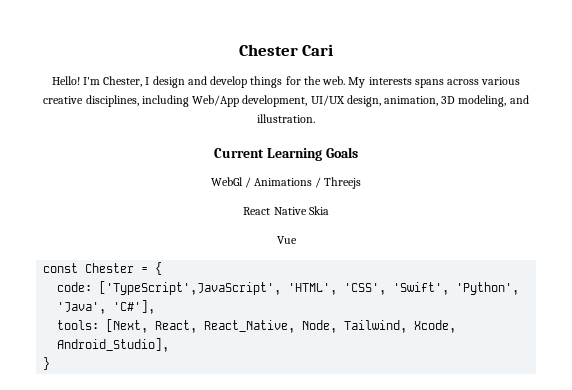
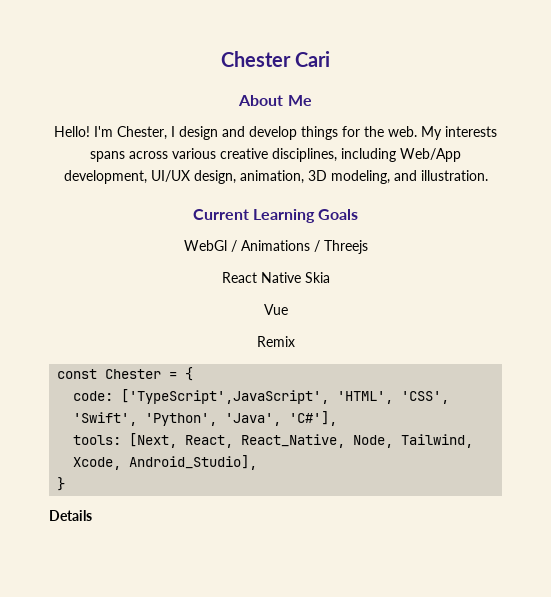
(334, 50) none -> [238,95,312,106] // About Me
(297, 240) none -> [256,336,295,347] // Remix
(51, 363) none -> [49,510,92,521] // Details

